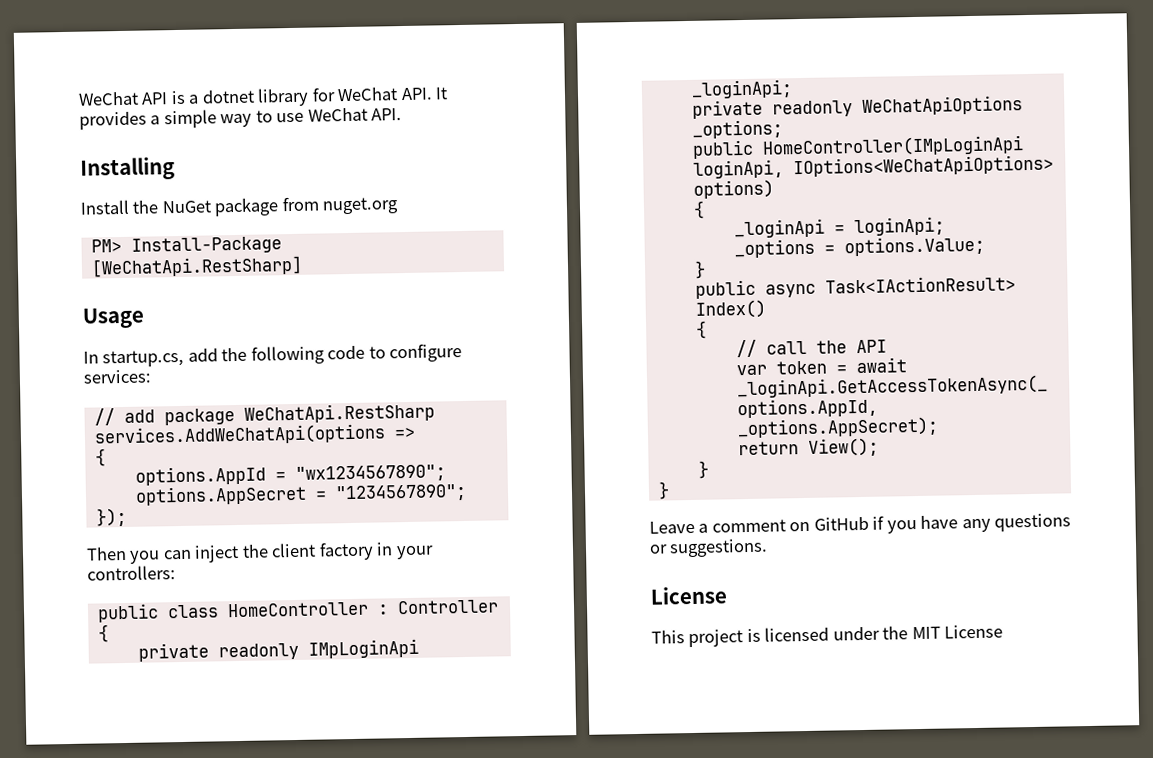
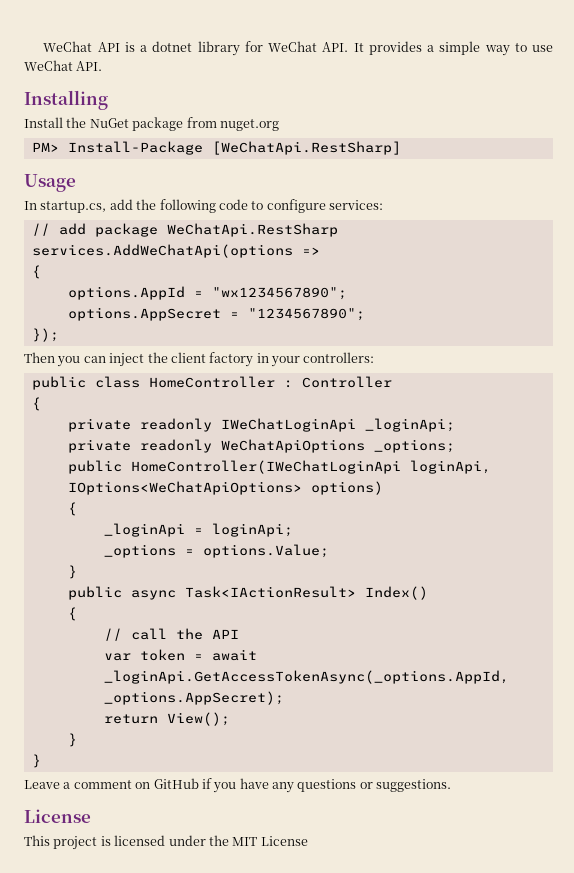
[307,638,419,659] IMpLoginApi -> [220,418,356,432] IWeChatLoginApi
[761,135,1024,158] HomeController(IMpLoginApi -> [130,460,401,474] HomeController(IWeChatLoginApi

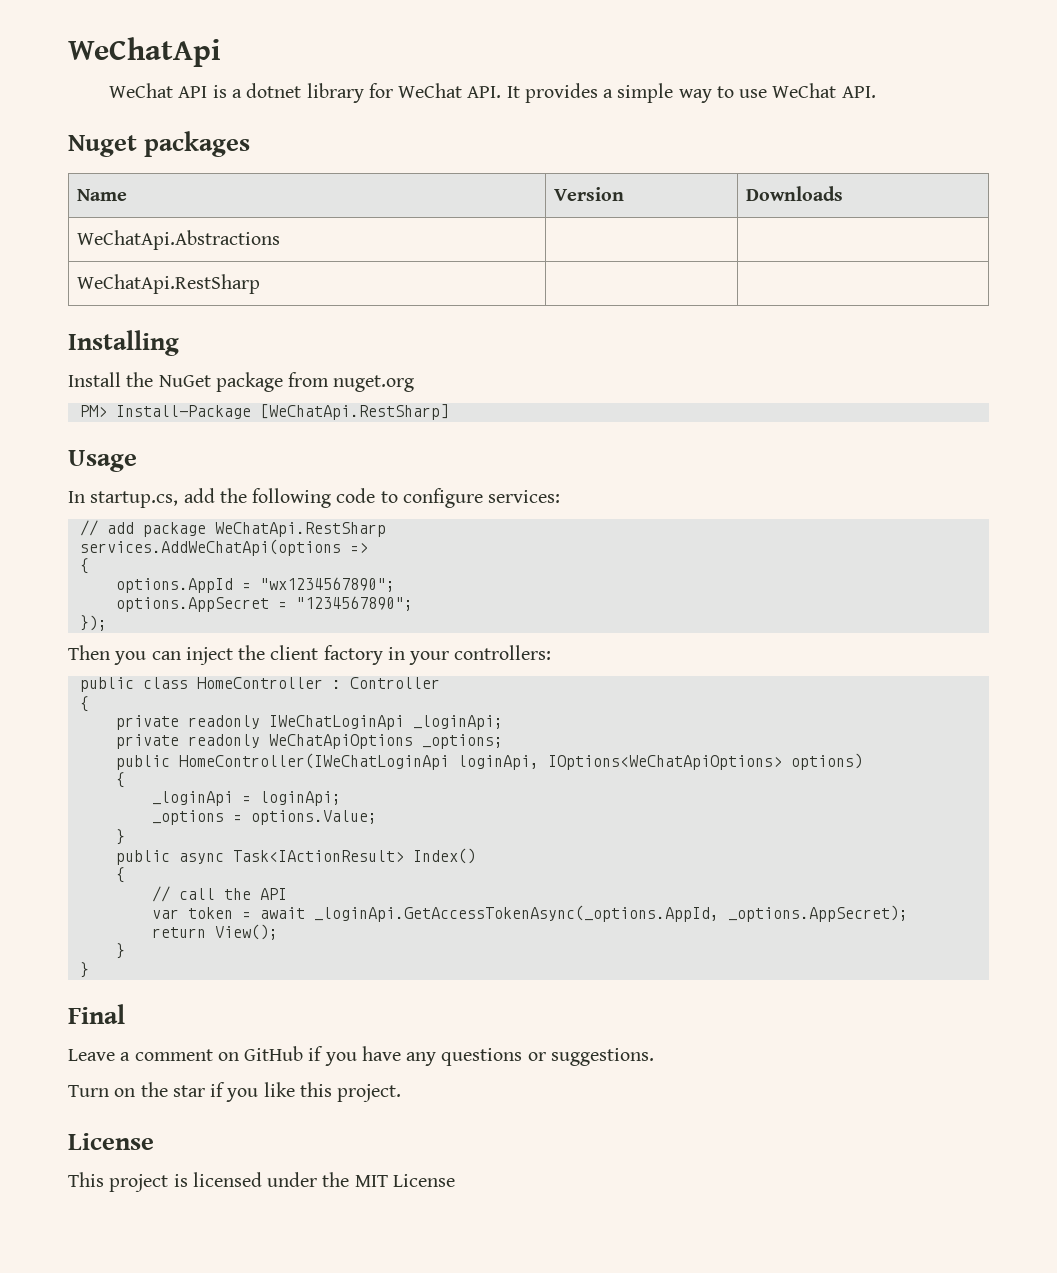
(43, 46) none -> [68,37,221,67] WeChatApi //
(103, 66) none -> [68,131,251,157] [77,189,128,201] [554,187,625,201] [746,186,844,201] [77,230,281,250] [77,274,261,294] // Nuget packages // Name | Version | Downloads // WeChatApi.Abstractions | | // WeChatApi.RestSharp | |
(41, 761) none -> [68,1004,125,1024] // Final
(452, 785) none -> [68,1082,402,1102] // Turn on the star if you like this project.

